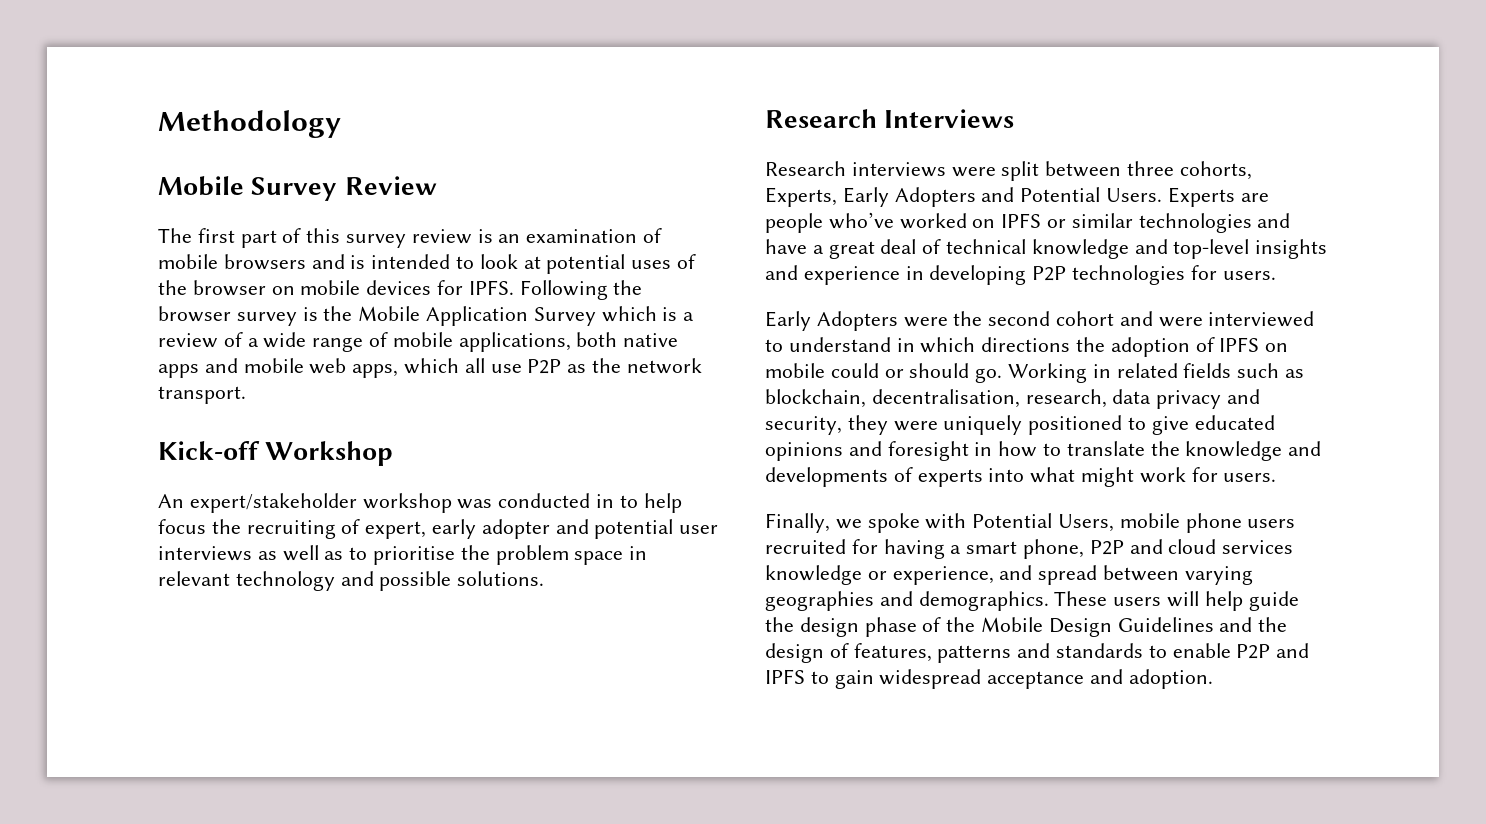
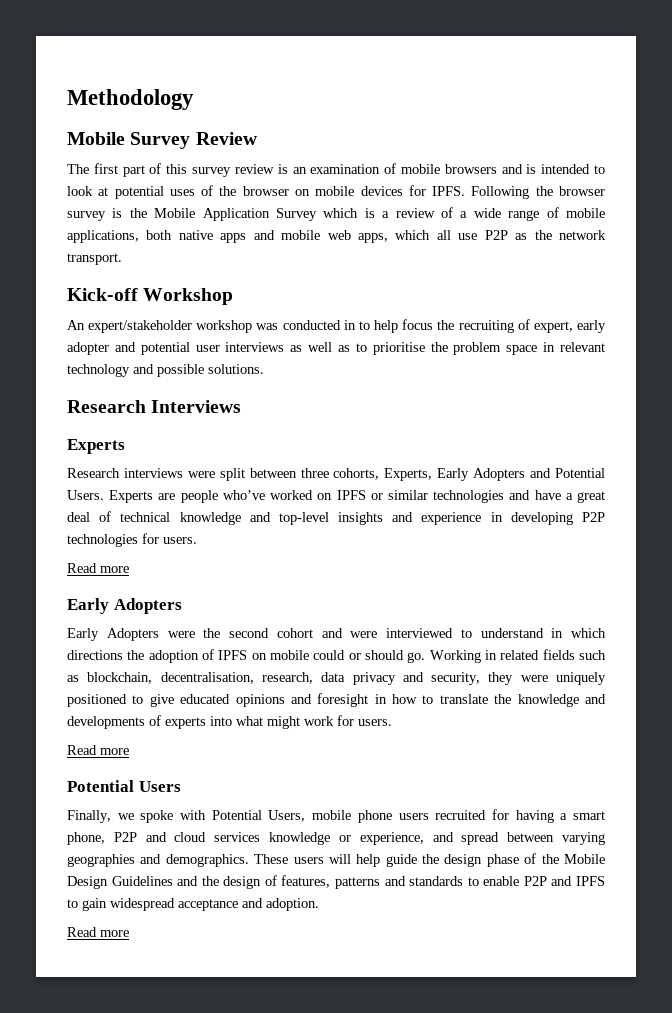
(1015, 118) none -> [67,439,125,454] // Experts
(1276, 275) none -> [67,563,129,573] [67,598,182,614] // Read more // Early Adopters
(1277, 477) none -> [67,745,129,755] [67,780,181,792] // Read more // Potential Users
(1213, 679) none -> [67,927,129,937] // Read more

